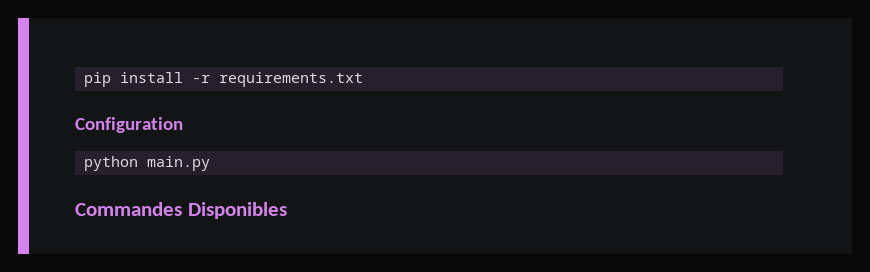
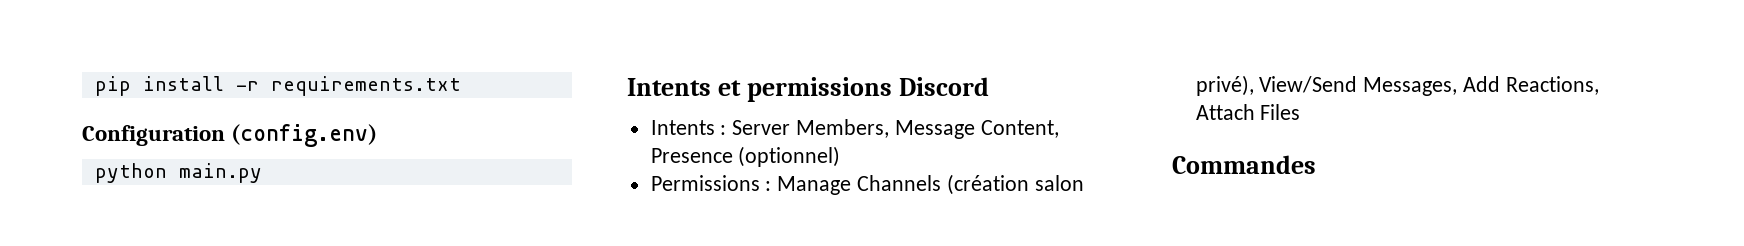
(183, 125) none -> [231,124,378,147] (config.env)
(210, 163) none -> [627,77,990,102] [650,119,1059,139] [650,146,841,167] [650,174,1084,195] [1195,75,1599,96] [1195,104,1301,120] // Intents et permissions Discord // Intents : Server Members, Message Content, Presence (optionnel) // Permissions : Manage Channels (création salon privé), View/Send Messages, Add Reactions, Attach Files
[187,202,287,219] Disponibles -> (1316, 164) none

